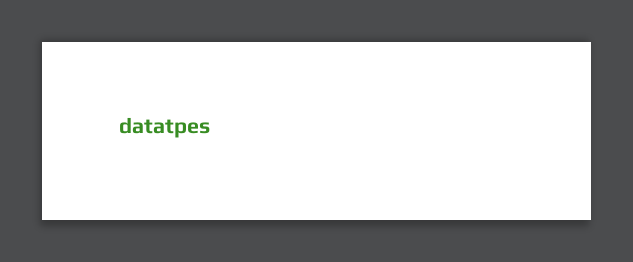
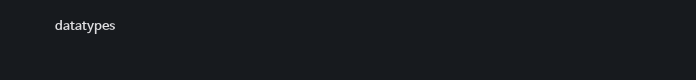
[119,117,210,138] datatpes -> [55,20,115,34] datatypes

